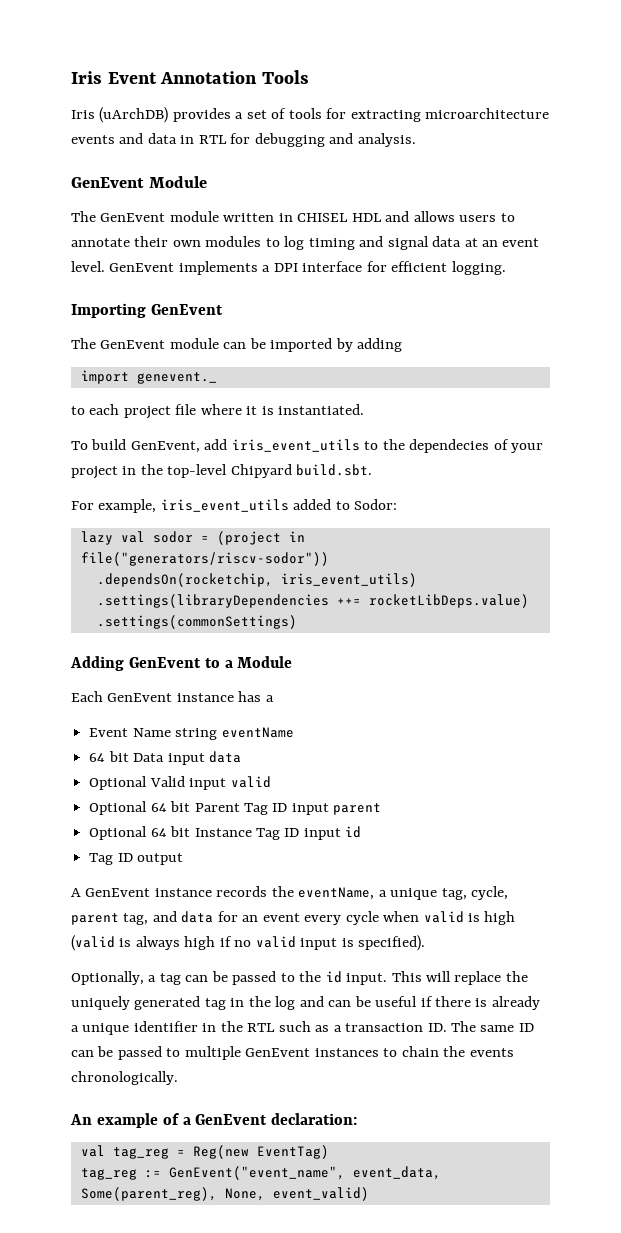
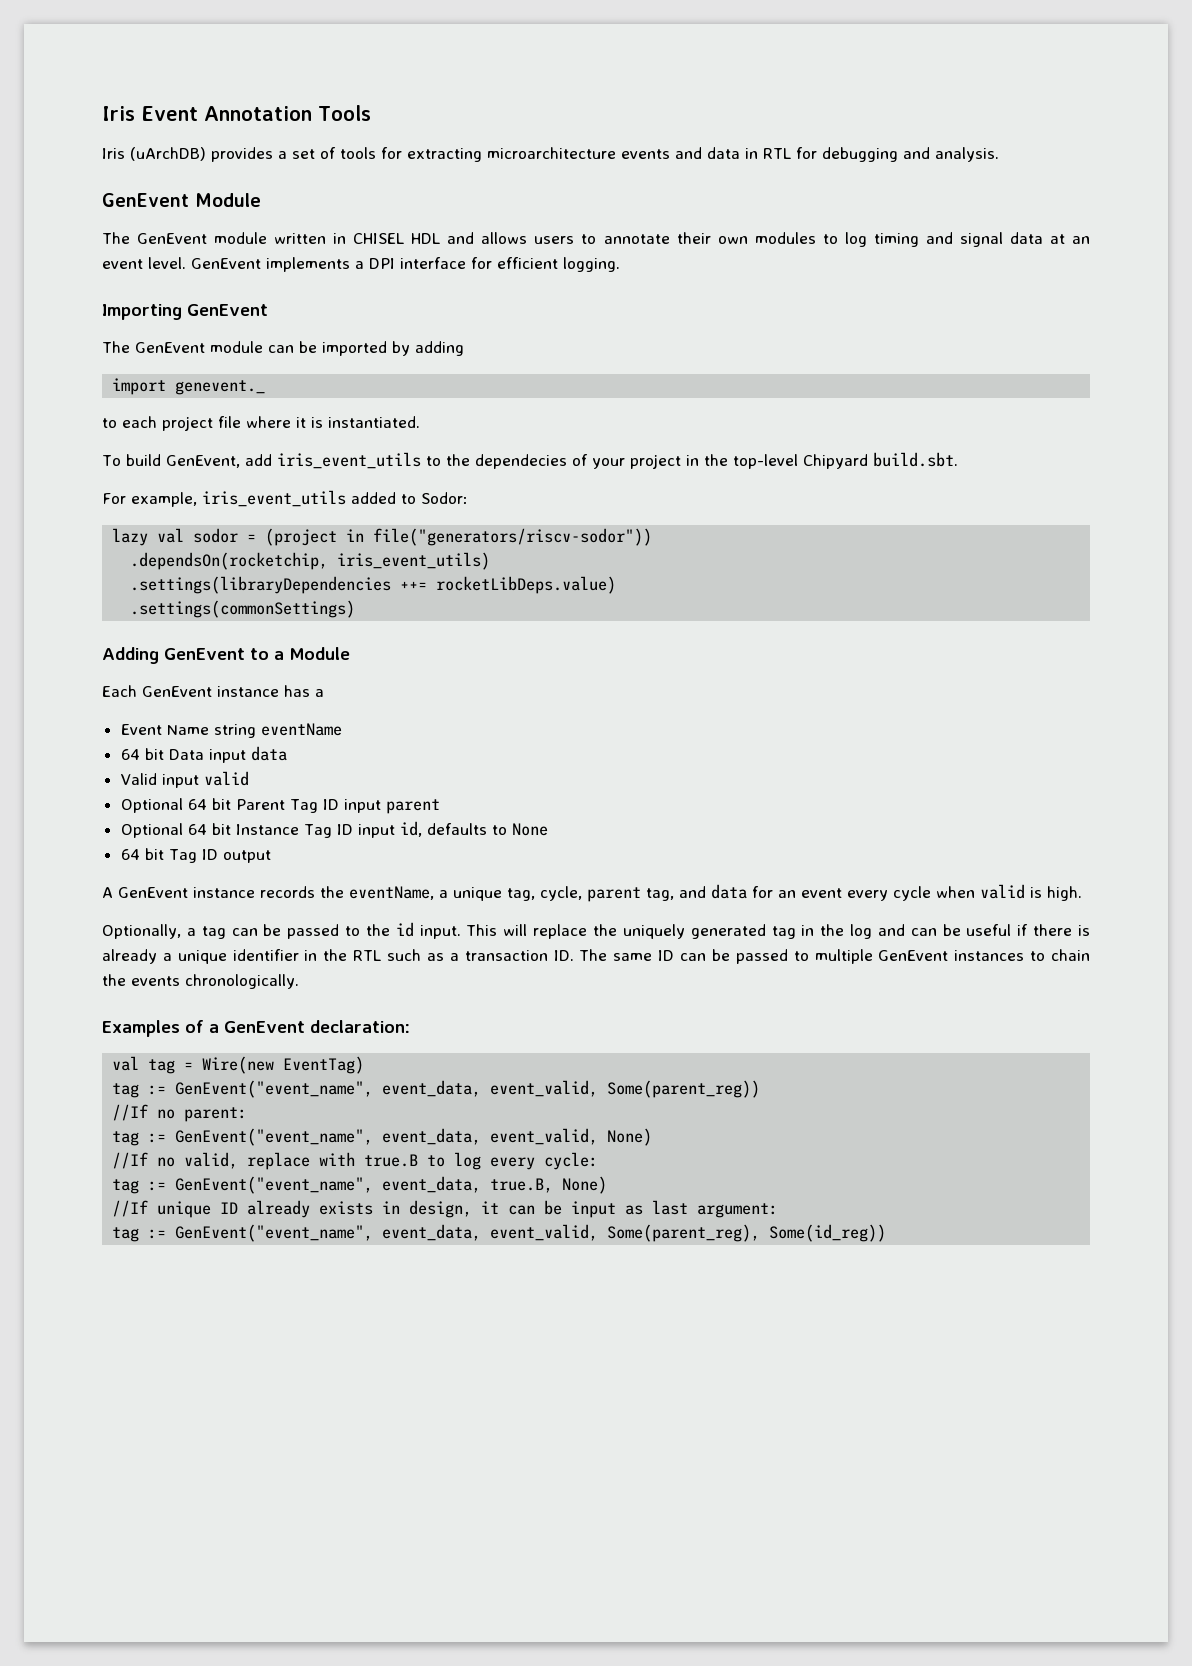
[89,776,148,790] Optional -> (287, 753) none
[345,826,362,838] id // -> [399,821,548,837] [120,848,164,860] id, defaults to None // 64 bit
[484,911,516,925] [71,935,426,951] high (valid is always high if no valid input is specified). -> [1047,886,1082,901] high.
[70,1113,158,1128] An example -> [102,1020,180,1037] Examples
[112,1145,249,1159] tag_reg = Reg(new -> [148,1056,275,1074] tag = Wire(new
[80,1166,441,1180] [80,1187,369,1201] tag_reg := GenEvent("event_name", event_data, Some(parent_reg), None, event_valid) -> [112,1080,761,1098] [112,1104,248,1122] [112,1128,653,1146] [112,1152,599,1170] [112,1176,608,1194] [112,1200,779,1218] [112,1224,887,1242] tag := GenEvent("event_name", event_data, event_valid, Some(parent_reg)) // //If no parent: // tag := GenEvent("event_name", event_data, event_valid, None) // //If no valid, replace with true.B to log every cycle: // tag := GenEvent("event_name", event_data, true.B, None) // //If unique ID already exists in design, it can be input as last argument: // tag := GenEvent("event_name", event_data, event_valid, Some(parent_reg), Some(id_reg))

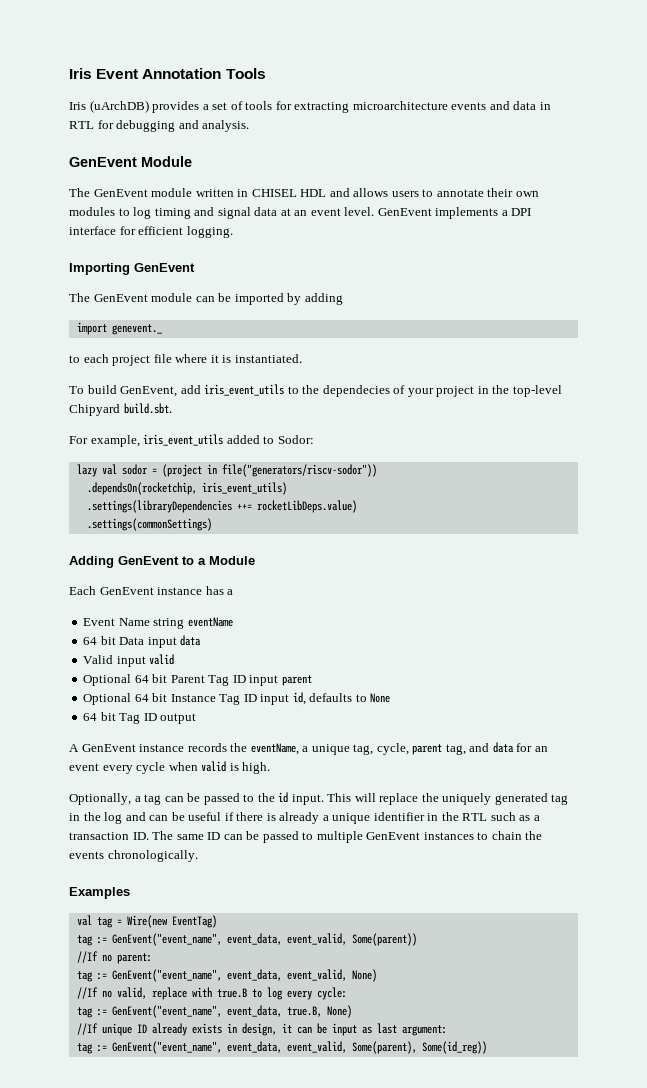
[185,1020,410,1033] of a GenEvent declaration: -> (130, 893) none
[607,1080,761,1098] Some(parent_reg)) -> [351,933,417,946] Some(parent))
[607,1224,761,1242] Some(parent_reg), -> [351,1041,417,1054] Some(parent),

